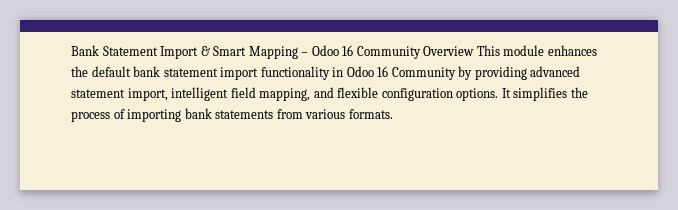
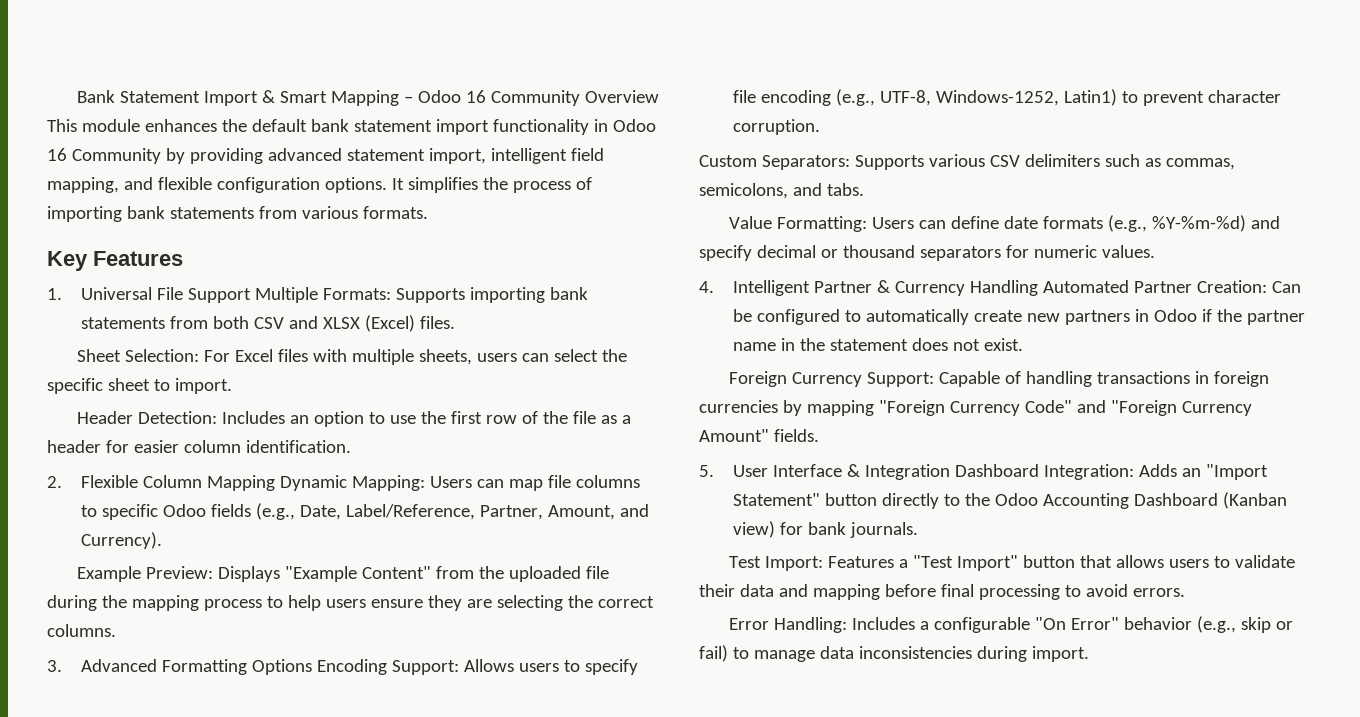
(393, 114) none -> [47,251,183,271] [47,287,589,303] [81,315,456,332] [77,349,628,365] [47,378,232,394] [77,411,632,427] [47,440,351,453] [47,475,641,491] [81,503,650,520] [81,532,163,549] [77,566,610,582] [47,595,654,611] [47,624,116,637] [47,659,639,675] [733,89,1282,106] [733,119,821,135] [699,154,1235,170] [699,183,864,199] [729,215,1281,232] [699,245,1155,261] [699,280,1302,296] [733,309,1306,325] [733,338,1024,351] [729,371,1270,387] [699,400,1252,416] [699,429,819,442] [699,464,1269,480] [733,492,1288,509] [733,521,919,538] [729,555,1296,571] [699,584,1185,600] [729,616,1294,633] [699,645,1089,662] // Key Features // 1. Universal File Support Multiple Formats: Supports importing bank statements from both CSV and XLSX (Excel) files. // Sheet Selection: For Excel files with multiple sheets, users can select the specific sheet to import. // Header Detection: Includes an option to use the first row of the file as a header for easier column identification. // 2. Flexible Column Mapping Dynamic Mapping: Users can map file columns to specific Odoo fields (e.g., Date, Label/Reference, Partner, Amount, and Currency). // Example Preview: Displays "Example Content" from the uploaded file during the mapping process to help users ensure they are selecting the correct columns. // 3. Advanced Formatting Options Encoding Support: Allows users to specify file encoding (e.g., UTF-8, Windows-1252, Latin1) to prevent character corruption. // Custom Separators: Supports various CSV delimiters such as commas, semicolons, and tabs. // Value Formatting: Users can define date formats (e.g., %Y-%m-%d) and specify decimal or thousand separators for numeric values. // 4. Intelligent Partner & Currency Handling Automated Partner Creation: Can be configured to automatically create new partners in Odoo if the partner name in the statement does not exist. // Foreign Currency Support: Capable of handling transactions in foreign currencies by mapping "Foreign Currency Code" and "Foreign Currency Amount" fields. // 5. User Interface & Integration Dashboard Integration: Adds an "Import Statement" button directly to the Odoo Accounting Dashboard (Kanban view) for bank journals. // Test Import: Features a "Test Import" button that allows users to validate their data and mapping before final processing to avoid errors. // Error Handling: Includes a configurable "On Error" behavior (e.g., skip or fail) to manage data inconsistencies during import.

